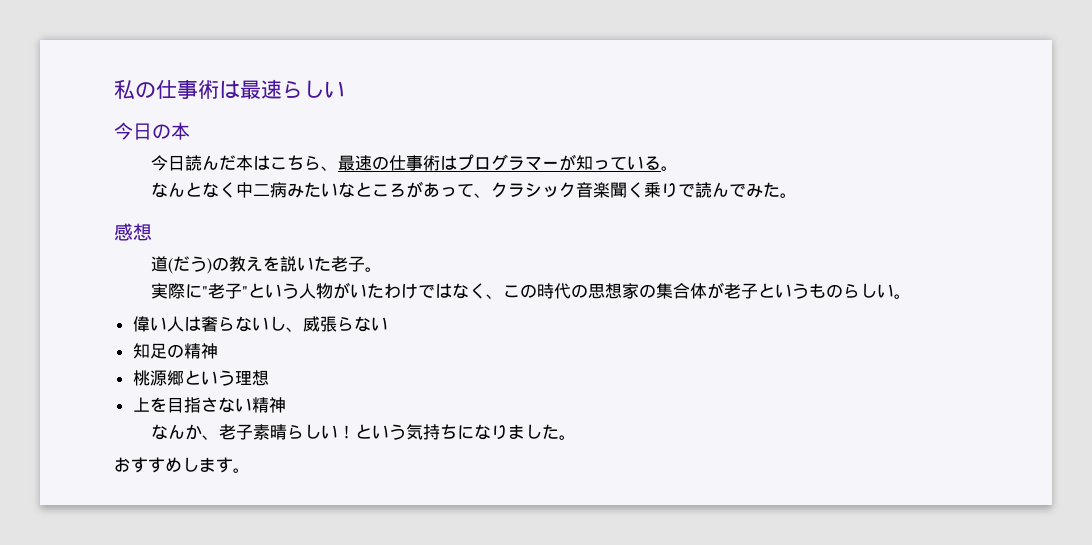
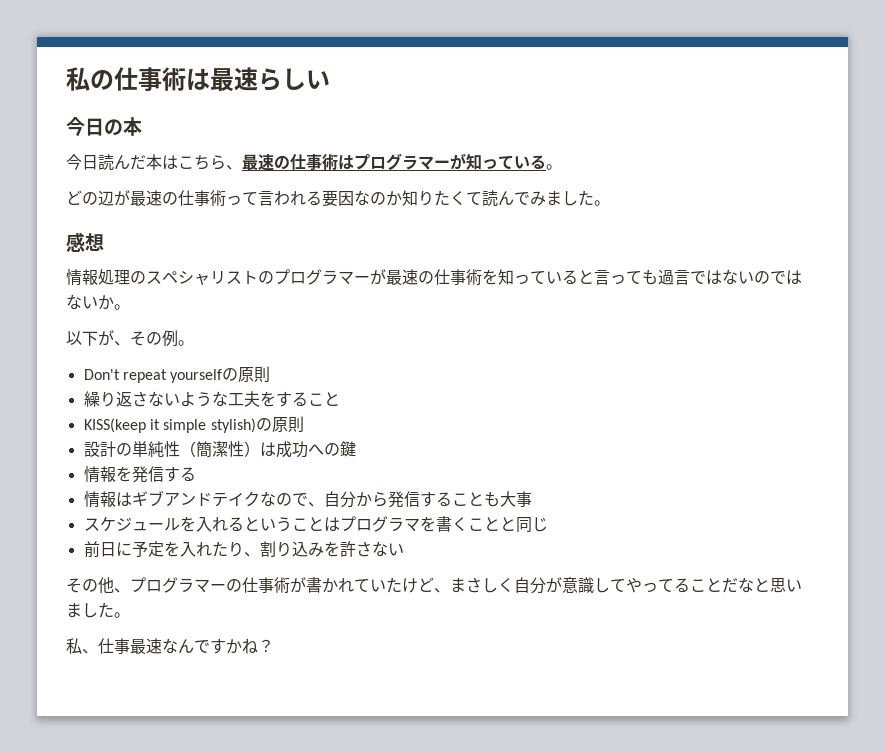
[151,181,696,198] なんとなく中二病みたいなところがあって、クラシック音楽聞く乗りで -> [66,190,482,207] どの辺が最速の仕事術って言われる要因なのか知りたくて
(764, 190) none -> [546,191,578,206] まし
[151,256,383,274] [151,282,912,299] [132,316,388,332] [132,343,218,359] [132,370,269,386] [132,397,286,413] [151,424,577,440] [114,457,250,473] 道(だう)の教えを説いた老子。 // 実際に"老子"という人物がいたわけではなく、この時代の思想家の集合体が老子というものらしい。 // 偉い人は奢らないし、威張らない // 知足の精神 // 桃源郷という理想 // 上を目指さない精神 // なんか、老子素晴らしい！という気持ちになりました。 // おすすめします。 -> [66,269,802,286] [66,294,130,310] [66,330,194,347] [83,366,271,383] [83,391,340,407] [83,416,304,433] [83,441,356,458] [83,466,196,483] [83,490,532,508] [83,516,548,533] [83,541,404,558] [66,577,802,594] [66,602,130,618] [66,638,274,654] 情報処理のスペシャリストのプログラマーが最速の仕事術を知っていると言っても過言ではないのではないか。 // 以下が、その例。 // Don't repeat yourselfの原則 // 繰り返さないような工夫をすること // KISS(keep it simple stylish)の原則 // 設計の単純性（簡潔性）は成功への鍵 // 情報を発信する // 情報はギブアンドテイクなので、自分から発信することも大事 // スケジュールを入れるということはプログラマを書くことと同じ // 前日に予定を入れたり、割り込みを許さない // その他、プログラマーの仕事術が書かれていたけど、まさしく自分が意識してやってることだなと思いました。 // 私、仕事最速なんですかね？

